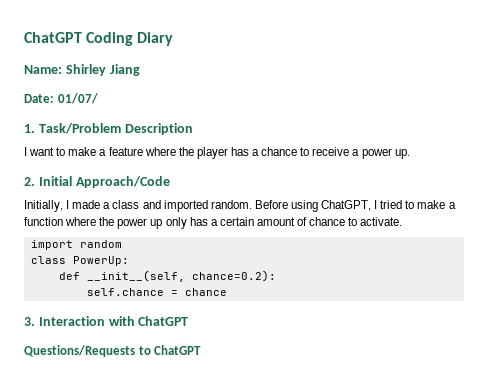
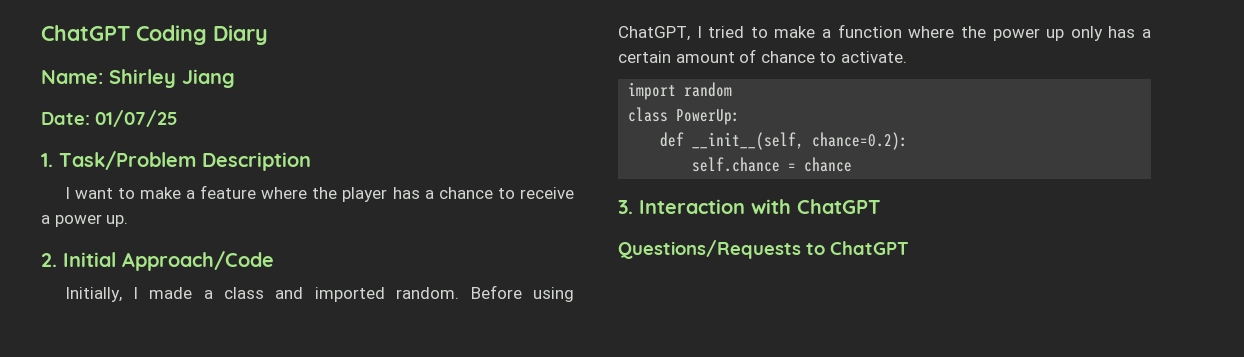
[57,93,98,104] 01/07/ -> [95,110,178,127] 01/07/25

